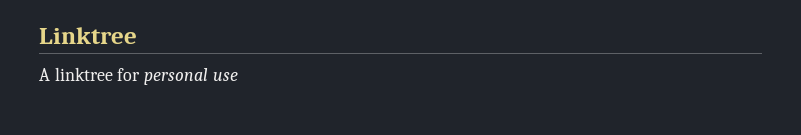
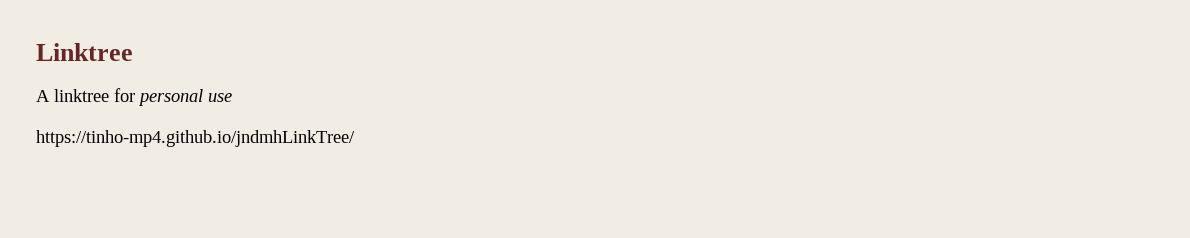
(238, 76) none -> [36,130,355,147] // https://tinho-mp4.github.io/jndmhLinkTree/

